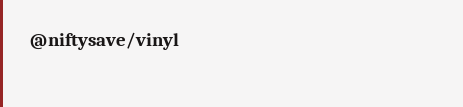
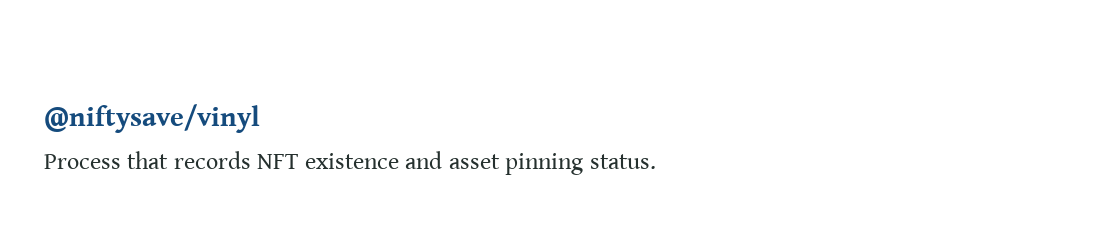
(179, 41) none -> [44,151,656,175] // Process that records NFT existence and asset pinning status.

